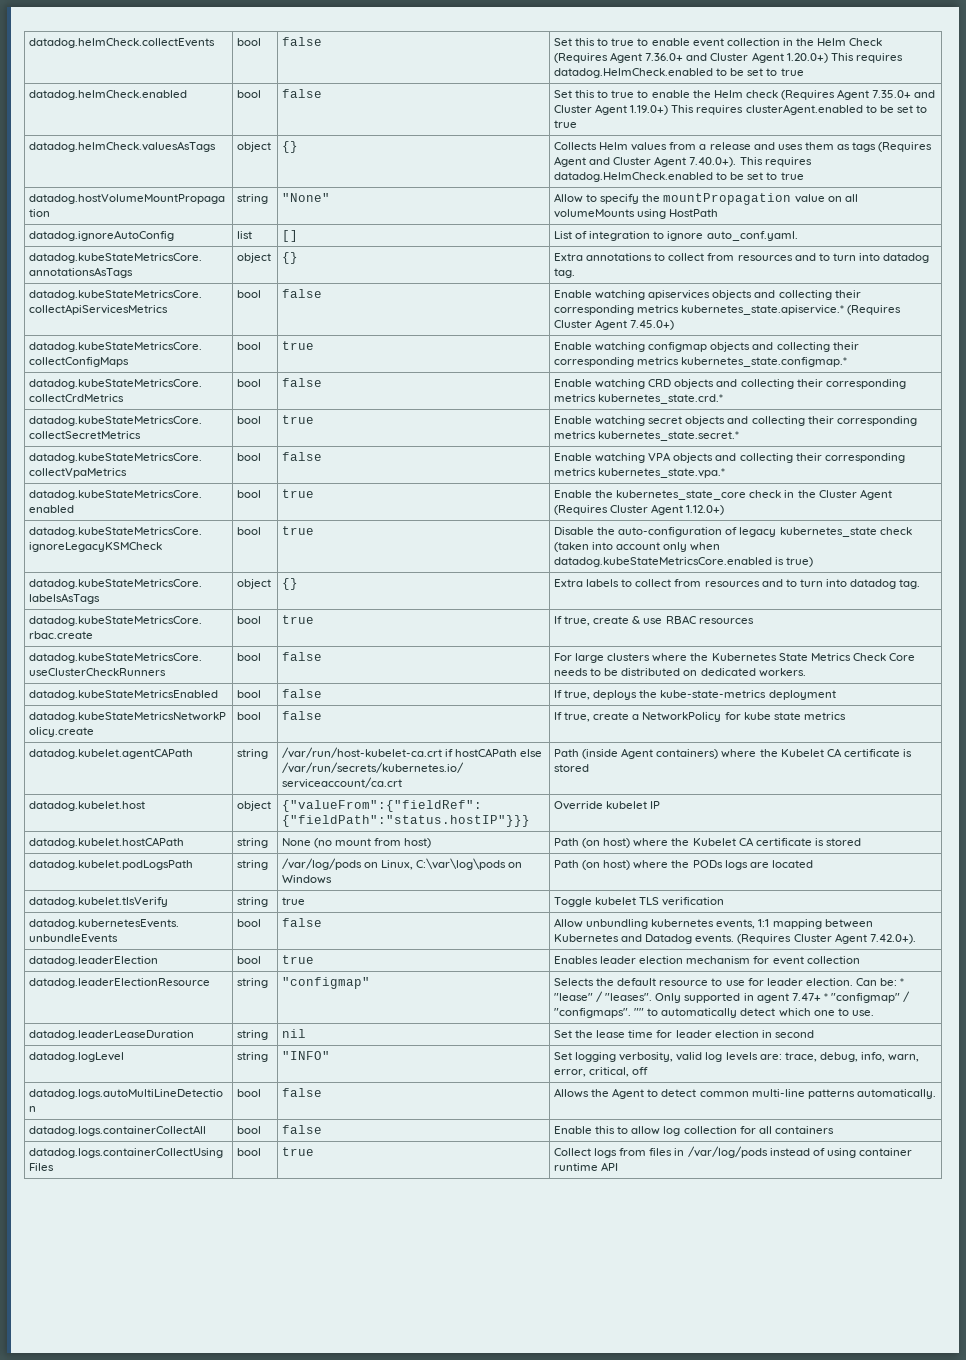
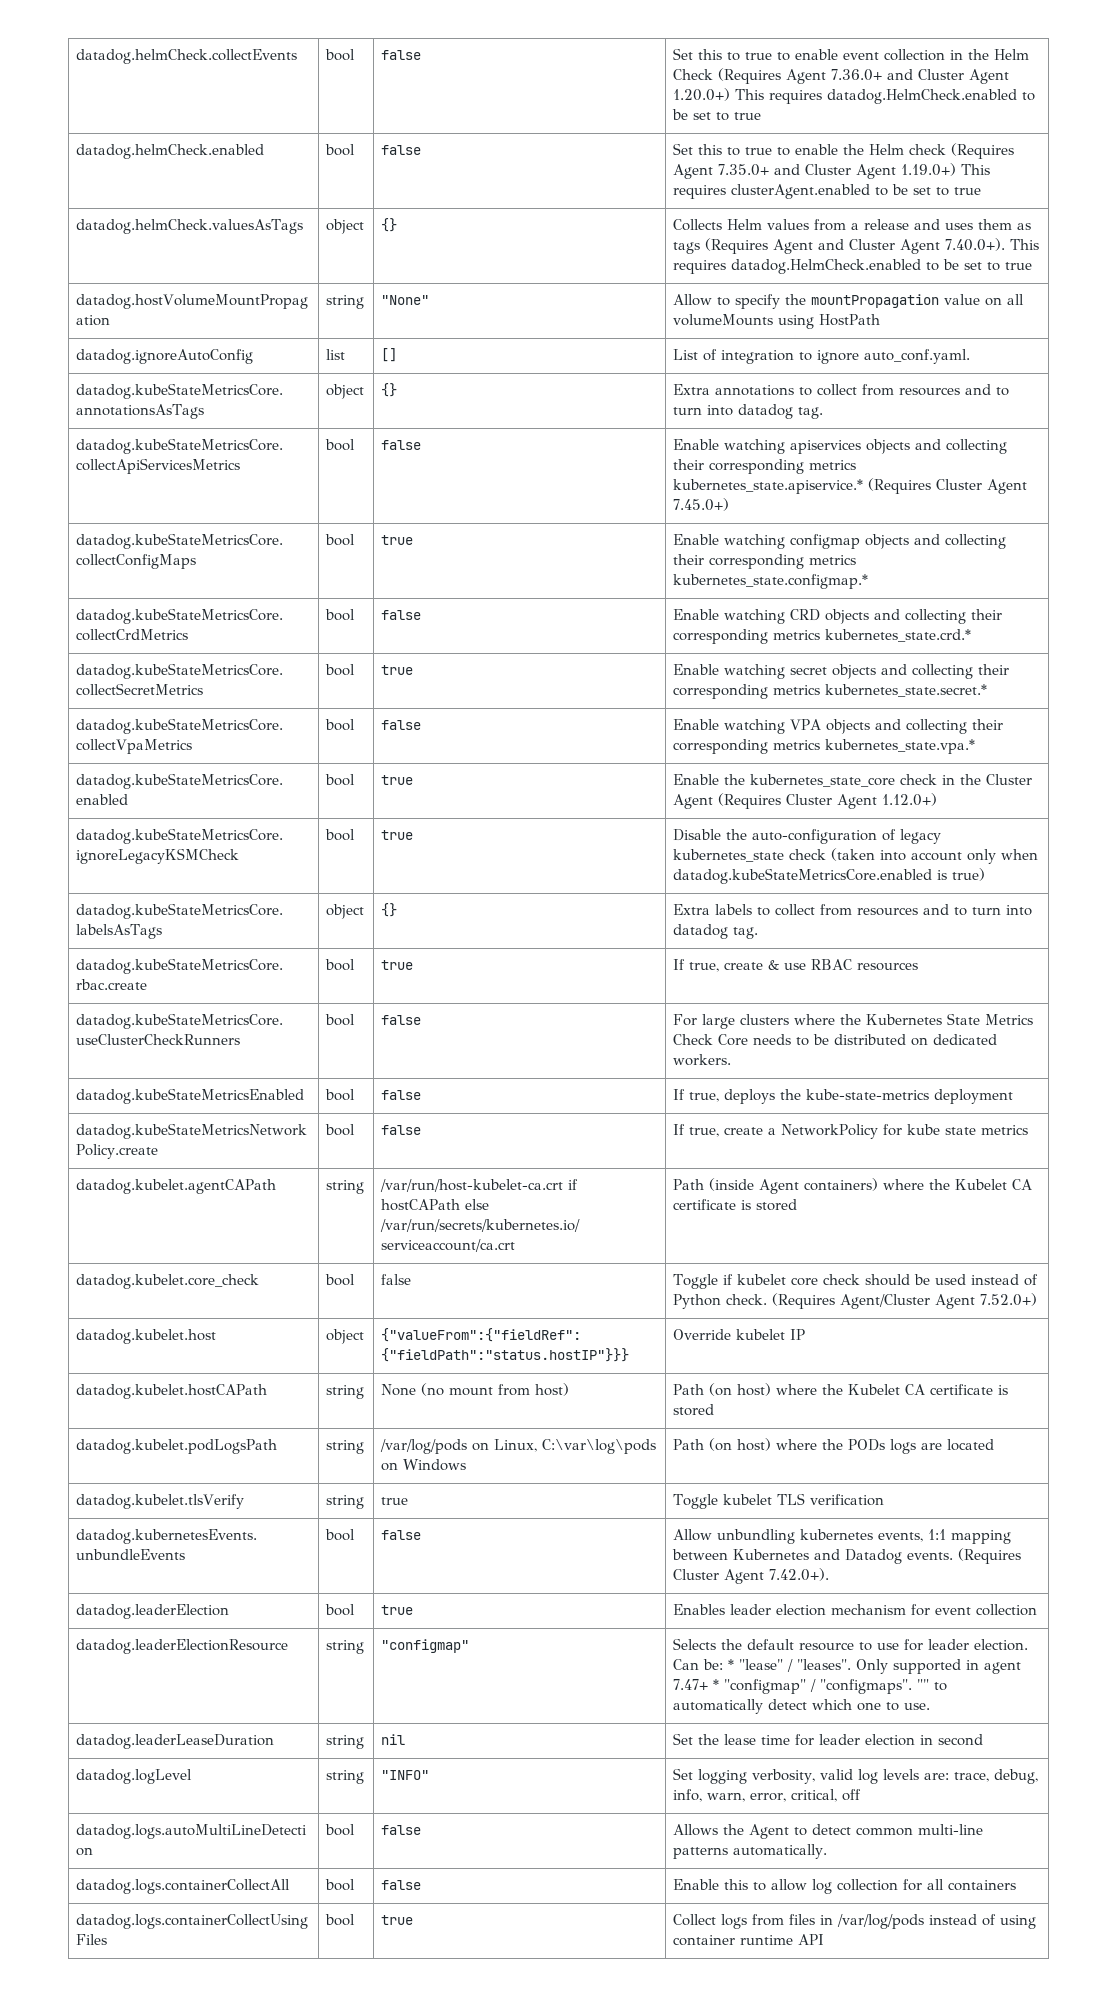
(589, 768) none -> [75,1274,259,1289] [324,1274,355,1286] [380,1274,411,1285] [672,1274,1038,1289] [672,1293,1037,1309] // datadog.kubelet.core_check | bool | false | Toggle if kubelet core check should be used instead of Python check. (Requires Agent/Cluster Agent 7.52.0+)

